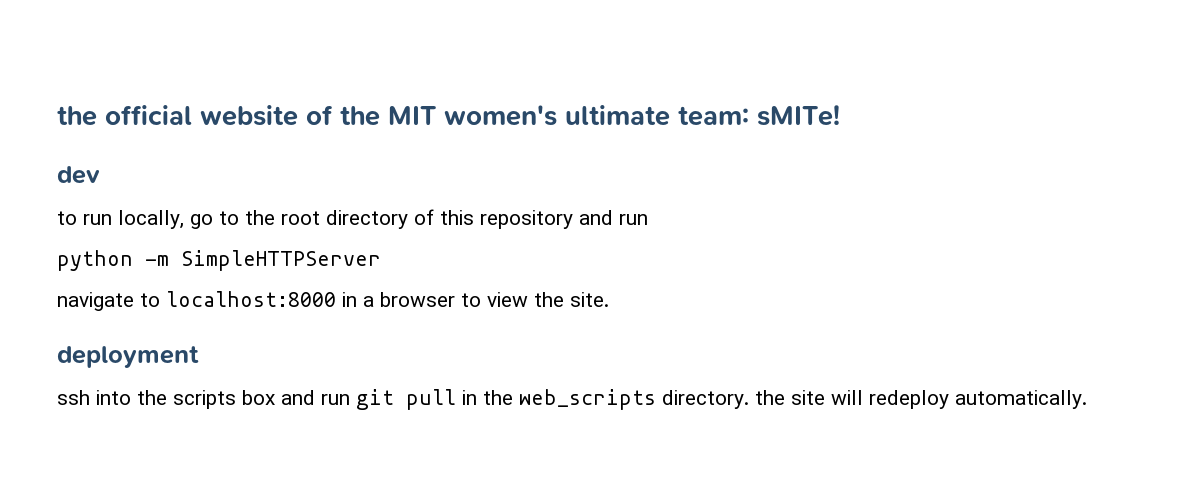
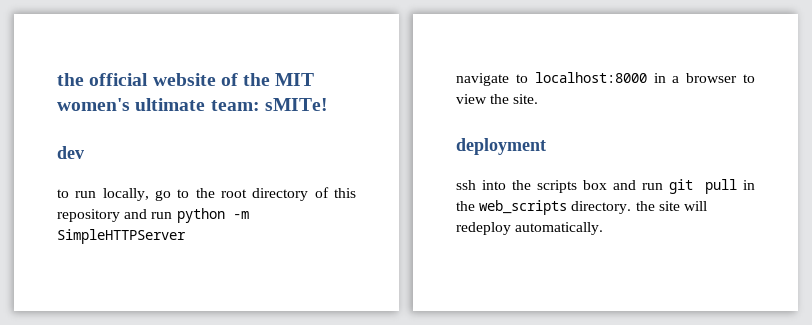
(648, 219) // -> (173, 215) none

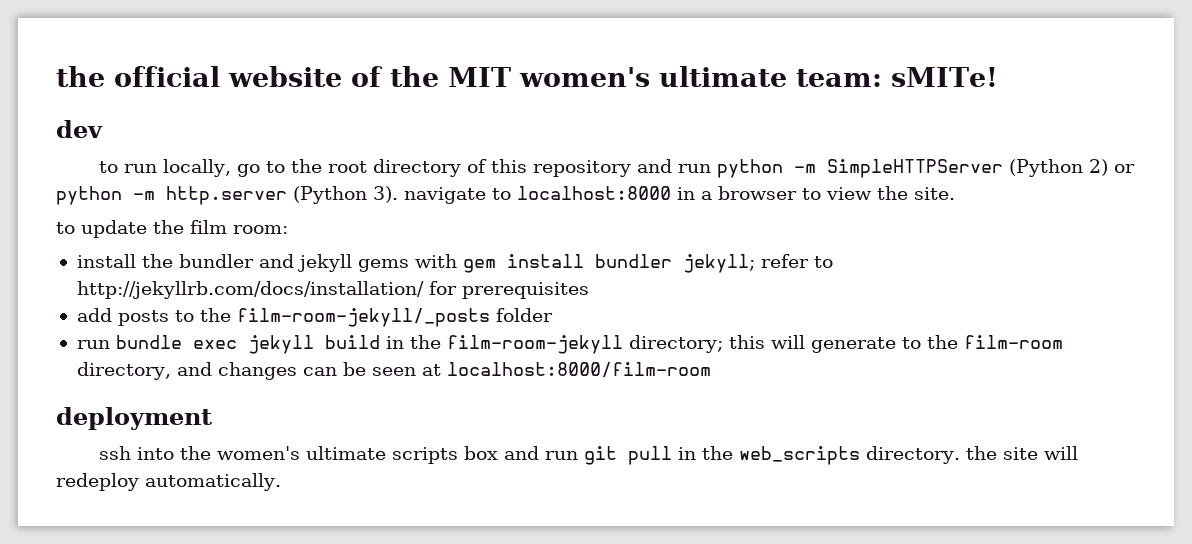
(186, 236) // -> [1008,159,1135,177] [56,186,398,205] (Python 2) or python -m http.server (Python 3).
(539, 99) none -> [56,220,288,238] [76,254,833,273] [76,281,589,299] [76,308,553,327] [76,335,1063,354] [76,362,711,380] // to update the film room: // install the bundler and jekyll gems with gem install bundler jekyll; refer to http://jekyllrb.com/docs/installation/ for prerequisites // add posts to the film-room-jekyll/_posts folder // run bundle exec jekyll build in the film-room-jekyll directory; this will generate to the film-room directory, and changes can be seen at localhost:8000/film-room
(532, 185) none -> [216,446,386,460] women's ultimate

